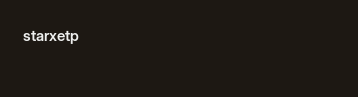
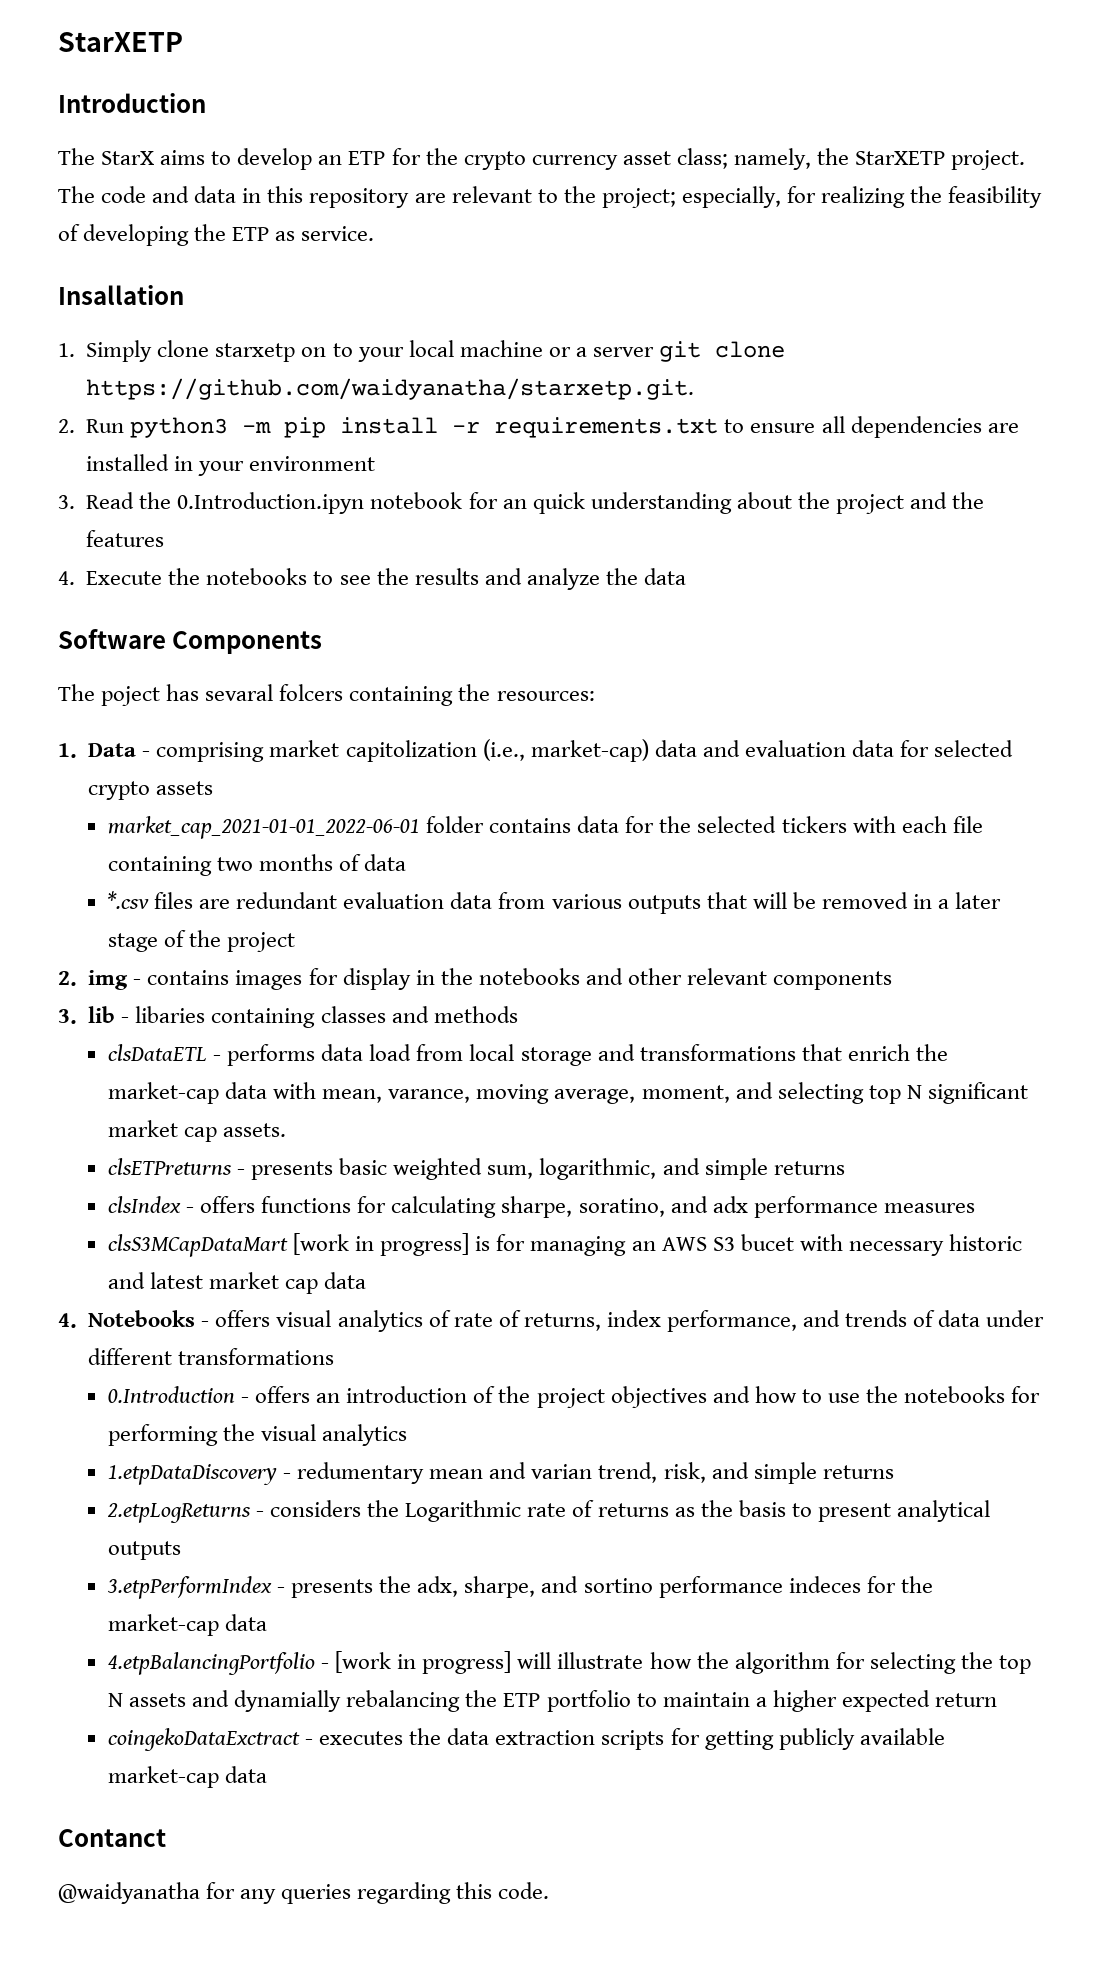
[23,30,79,44] starxetp -> [58,32,183,52] [58,93,206,113] [58,148,1026,170] [58,186,1043,208] [58,224,375,246] [58,285,184,305] [58,340,786,362] [86,378,695,400] [58,416,1019,438] [86,454,376,476] [58,492,985,514] [86,530,165,547] [58,568,686,590] [58,629,323,654] [58,684,595,706] [58,739,1014,762] [88,781,214,800] [108,816,983,839] [108,854,407,876] [107,891,1002,914] [108,930,296,952] [58,968,893,990] [58,1006,518,1028] [108,1044,948,1066] [108,1082,1028,1104] [108,1120,287,1142] [108,1158,845,1180] [108,1196,975,1218] [108,1233,1023,1257] [108,1272,367,1294] [58,1310,1045,1332] [88,1348,335,1365] [108,1386,1041,1408] [108,1424,408,1446] [108,1462,894,1485] [107,1500,991,1523] [108,1541,182,1560] [107,1576,933,1599] [108,1614,268,1636] [108,1651,1032,1675] [108,1690,998,1712] [108,1728,945,1751] [108,1766,268,1788] [58,1829,166,1847] [58,1882,550,1904] StarXETP // Introduction // The StarX aims to develop an ETP for the crypto currency asset class; namely, the StarXETP project. The code and data in this repository are relevant to the project; especially, for realizing the feasibility of developing the ETP as service. // Insallation // 1. Simply clone starxetp on to your local machine or a server git clone https://github.com/waidyanatha/starxetp.git. // 2. Run python3 -m pip install -r requirements.txt to ensure all dependencies are installed in your environment // 3. Read the 0.Introduction.ipyn notebook for an quick understanding about the project and the features // 4. Execute the notebooks to see the results and analyze the data // Software Components // The poject has sevaral folcers containing the resources: // 1. Data - comprising market capitolization (i.e., market-cap) data and evaluation data for selected crypto assets // market_cap_2021-01-01_2022-06-01 folder contains data for the selected tickers with each file containing two months of data // *.csv files are redundant evaluation data from various outputs that will be removed in a later stage of the project // 2. img - contains images for display in the notebooks and other relevant components // 3. lib - libaries containing classes and methods // clsDataETL - performs data load from local storage and transformations that enrich the market-cap data with mean, varance, moving average, moment, and selecting top N significant market cap assets. // clsETPreturns - presents basic weighted sum, logarithmic, and simple returns // clsIndex - offers functions for calculating sharpe, soratino, and adx performance measures // clsS3MCapDataMart [work in progress] is for managing an AWS S3 bucet with necessary historic and latest market cap data // 4. Notebooks - offers visual analytics of rate of returns, index performance, and trends of data under different transformations // 0.Introduction - offers an introduction of the project objectives and how to use the notebooks for performing the visual analytics // 1.etpDataDiscovery - redumentary mean and varian trend, risk, and simple returns // 2.etpLogReturns - considers the Logarithmic rate of returns as the basis to present analytical outputs // 3.etpPerformIndex - presents the adx, sharpe, and sortino performance indeces for the market-cap data // 4.etpBalancingPortfolio - [work in progress] will illustrate how the algorithm for selecting the top N assets and dynamially rebalancing the ETP portfolio to maintain a higher expected return // coingekoDataExctract - executes the data extraction scripts for getting publicly available market-cap data // Contanct // @waidyanatha for any queries regarding this code.

